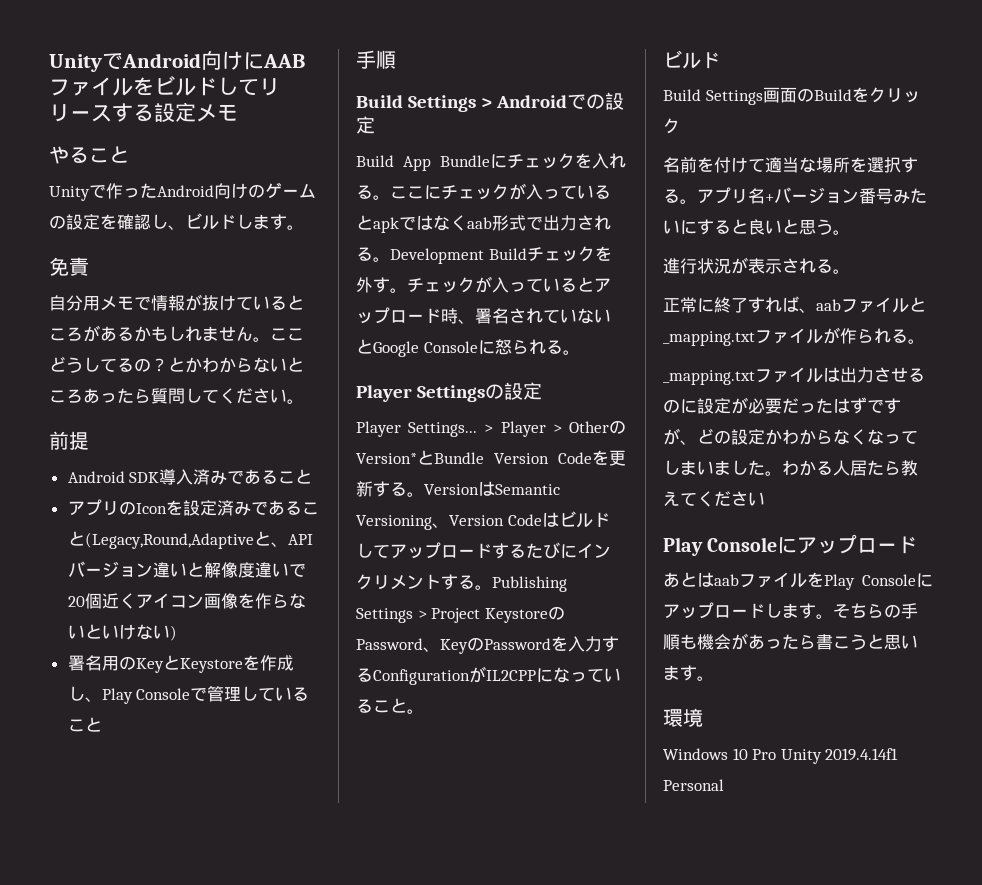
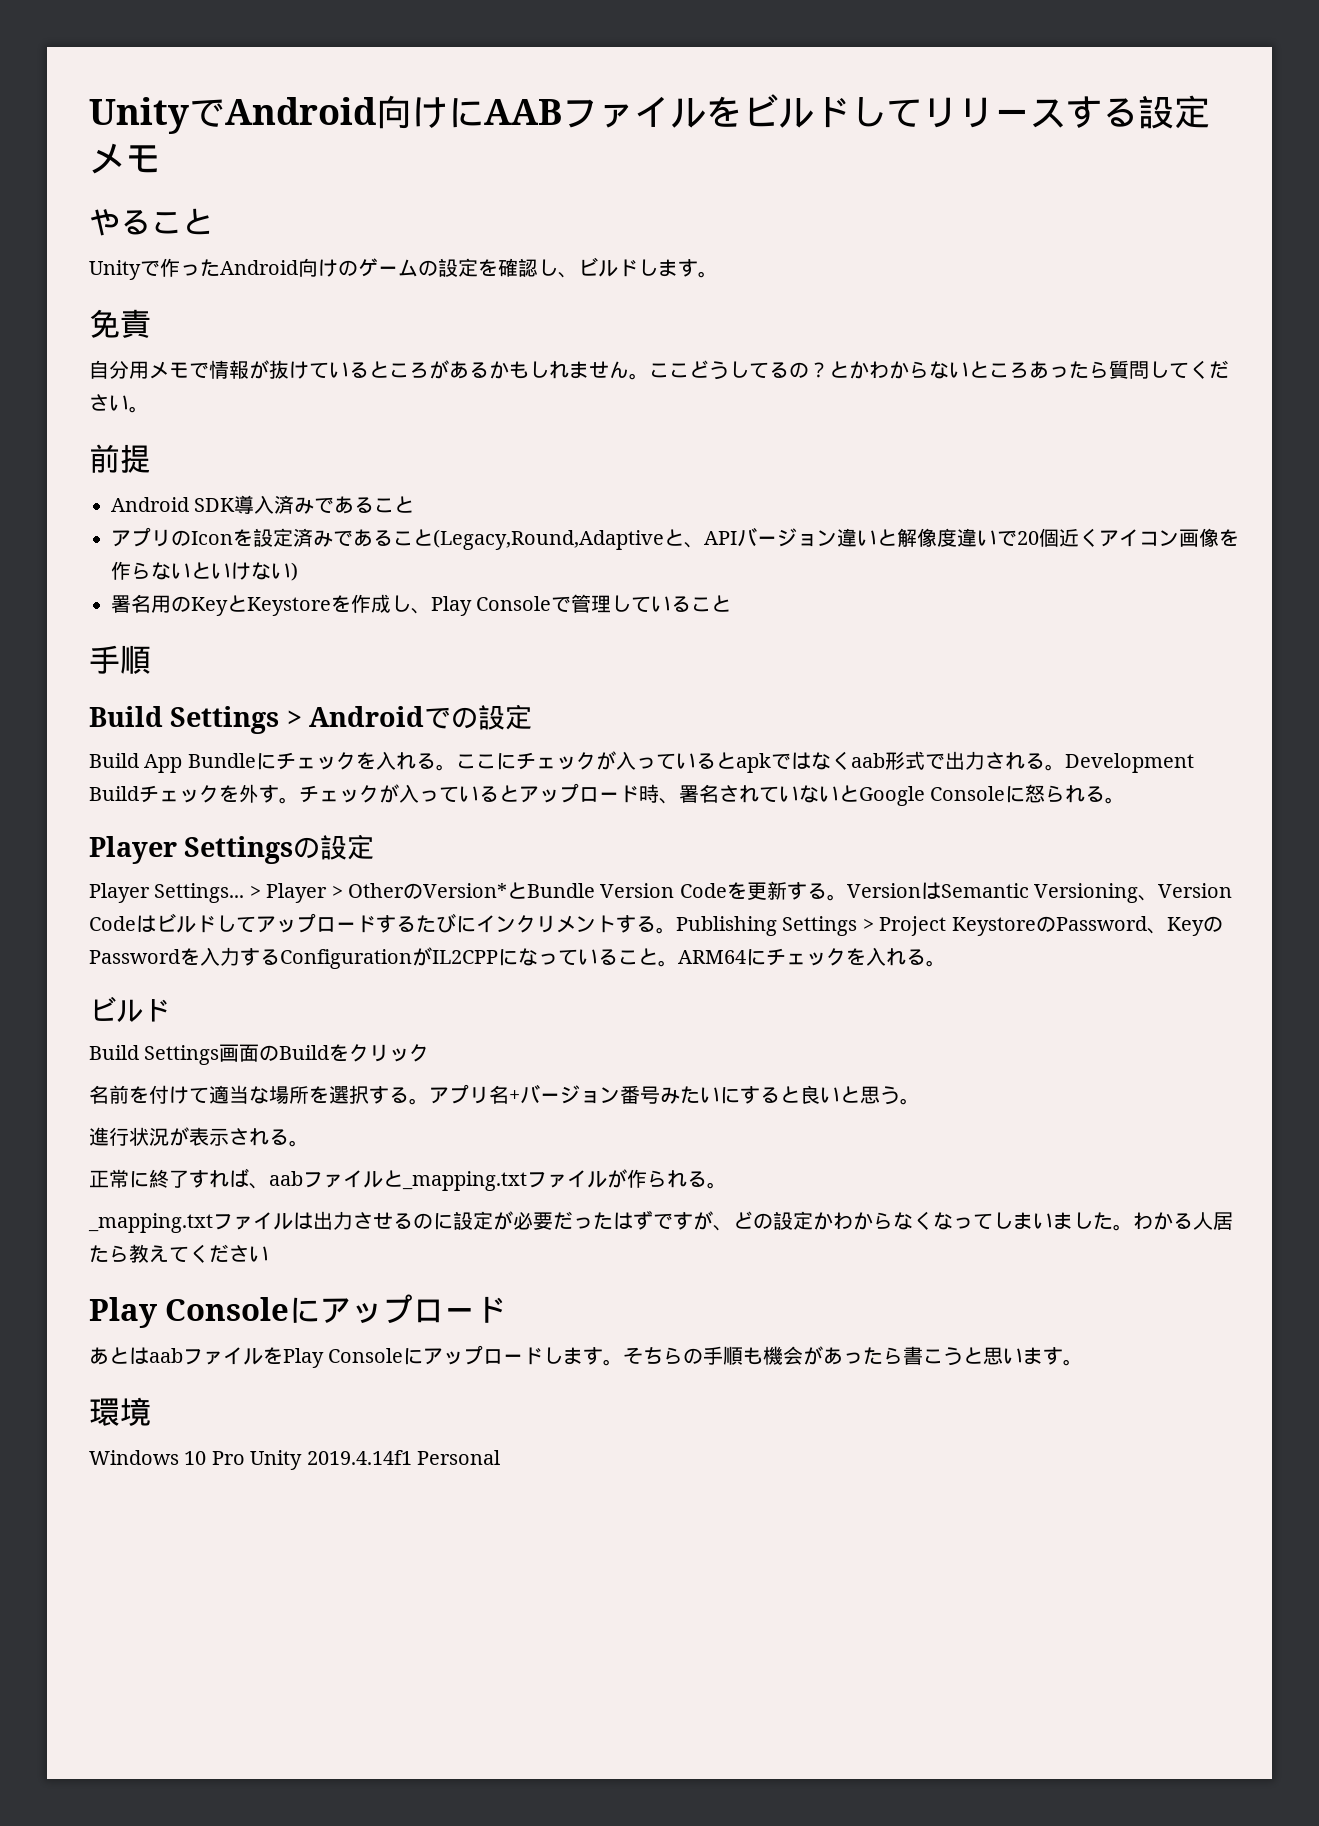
(424, 711) none -> [678,947,946,967] ARM64にチェックを入れる。

